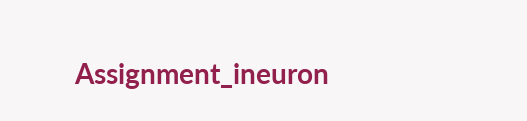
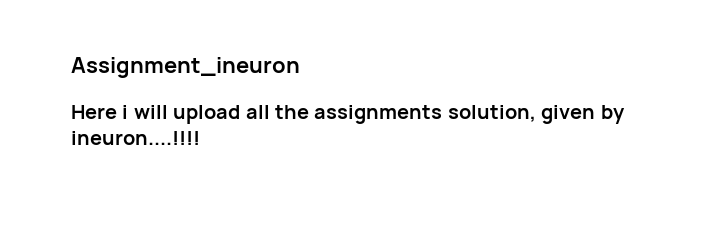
(329, 76) none -> [71,105,625,124] [71,131,200,145] // Here i will upload all the assignments solution, given by ineuron....!!!!

